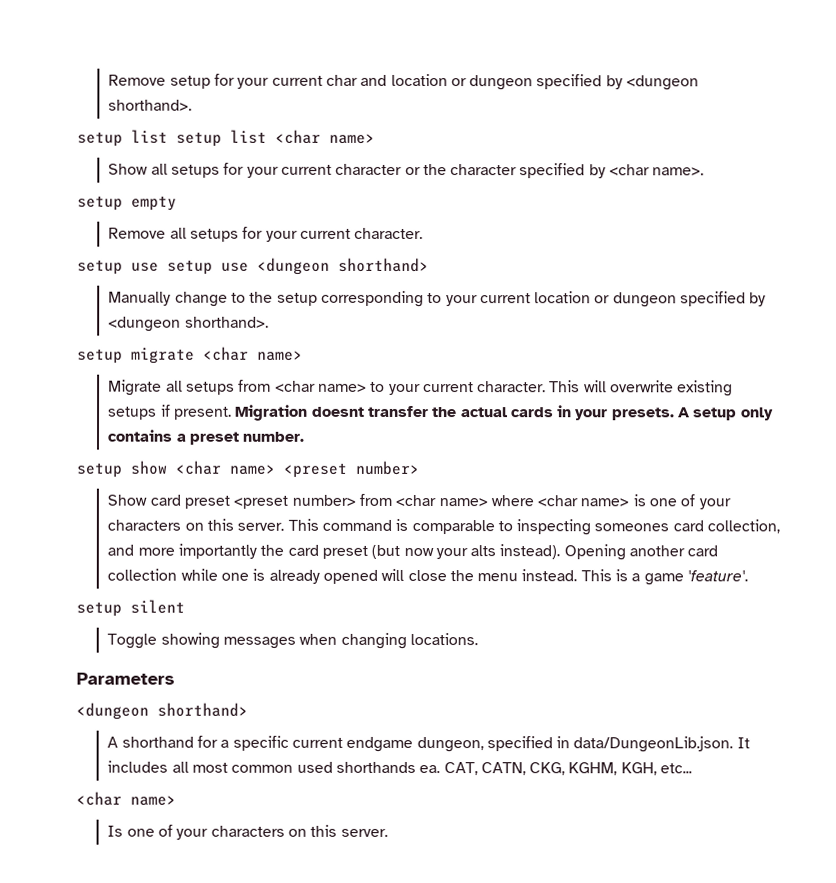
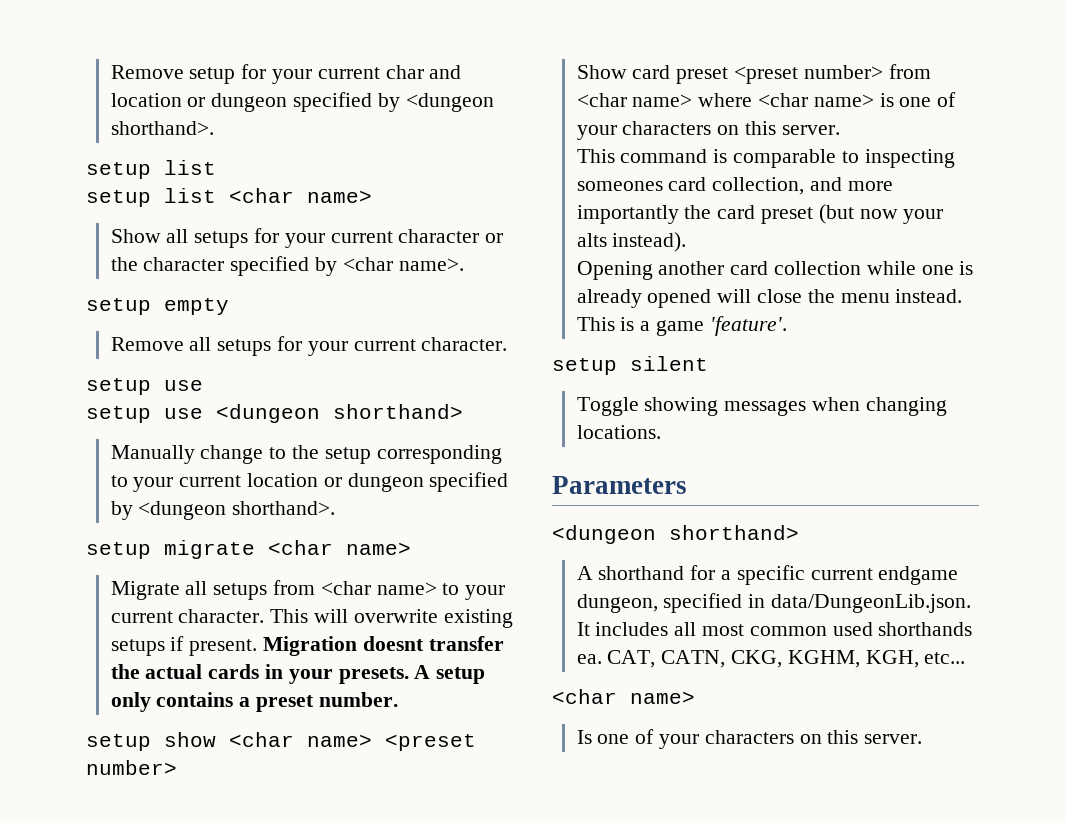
(168, 136) none -> (216, 167) //
(159, 267) none -> (203, 385) //
(285, 526) none -> (840, 130) //
(561, 552) none -> (687, 242) //

